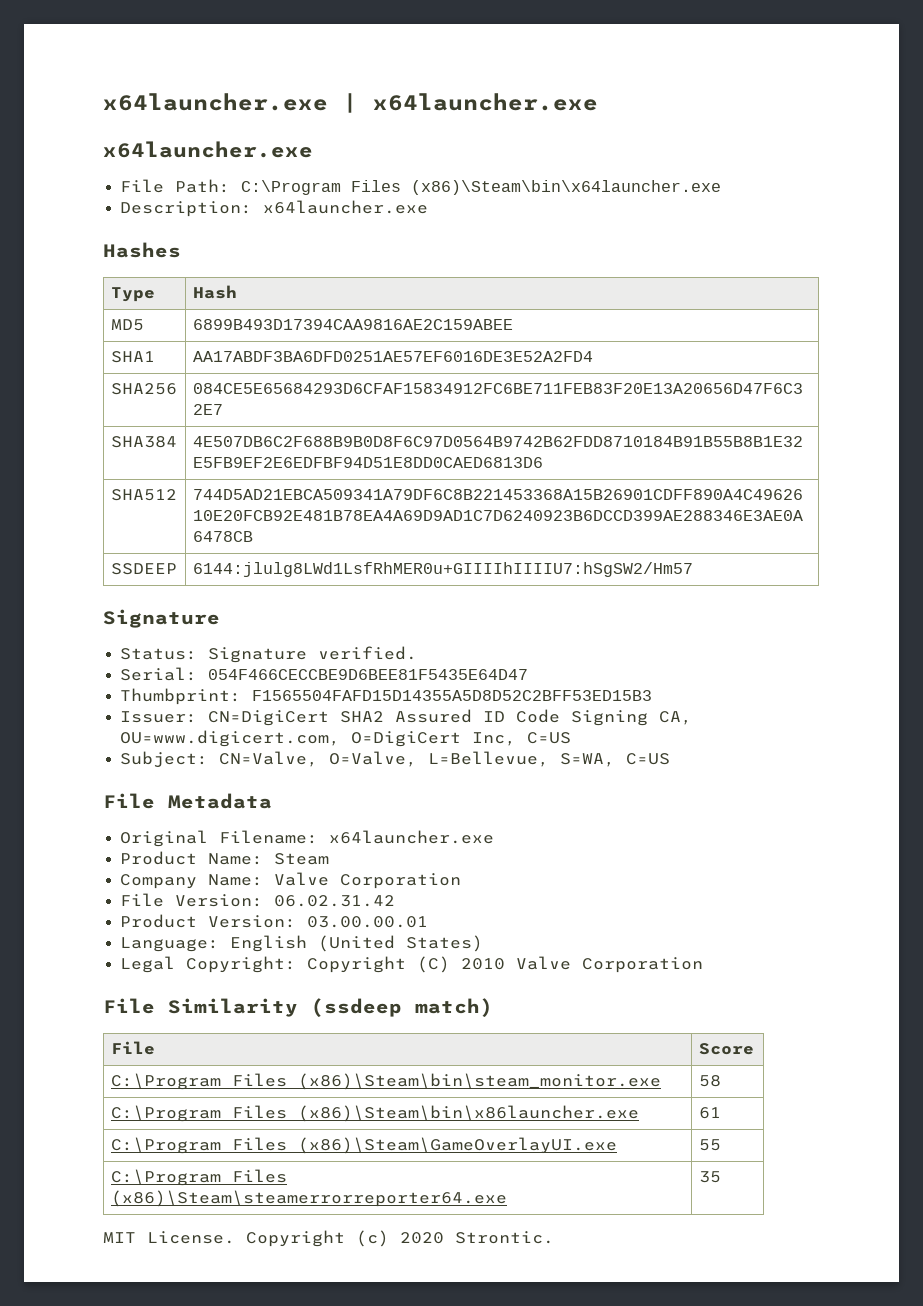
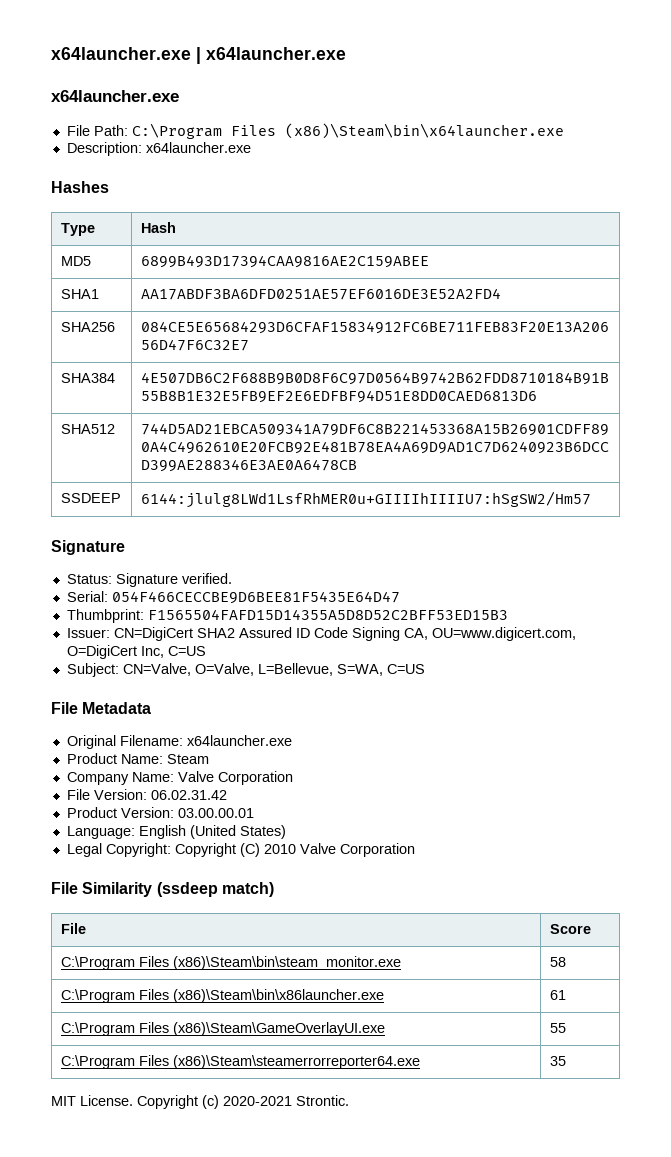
[400,1232,444,1244] 2020 -> [223,1096,292,1106] 2020-2021

